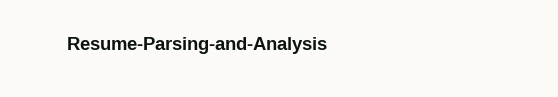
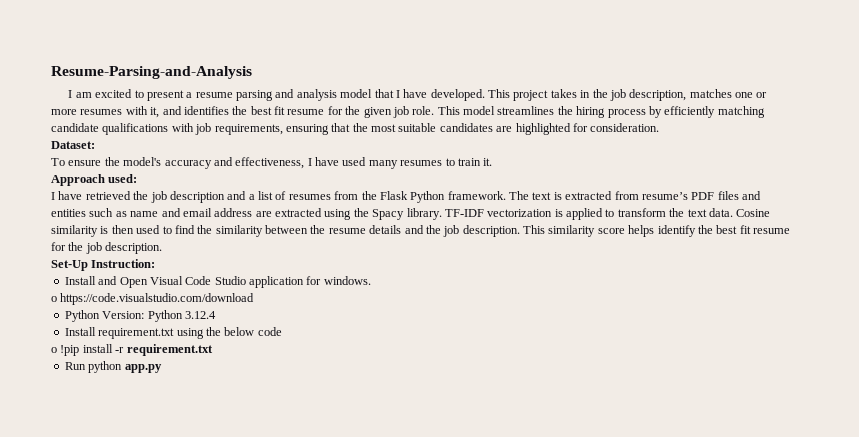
(327, 45) none -> [68,89,768,101] [51,106,765,118] [51,123,660,135] [51,141,95,149] [51,157,493,169] [51,174,138,186] [51,191,761,203] [51,208,771,220] [51,225,790,237] [51,242,163,254] [51,259,156,271] [64,276,371,288] [51,293,255,305] [64,310,216,322] [64,327,282,339] [51,344,213,356] [64,361,162,373] // I am excited to present a resume parsing and analysis model that I have developed. This project takes in the job description, matches one or more resumes with it, and identifies the best fit resume for the given job role. This model streamlines the hiring process by efficiently matching candidate qualifications with job requirements, ensuring that the most suitable candidates are highlighted for consideration. // Dataset: // To ensure the model's accuracy and effectiveness, I have used many resumes to train it. // Approach used: // I have retrieved the job description and a list of resumes from the Flask Python framework. The text is extracted from resume’s PDF files and entities such as name and email address are extracted using the Spacy library. TF-IDF vectorization is applied to transform the text data. Cosine similarity is then used to find the similarity between the resume details and the job description. This similarity score helps identify the best fit resume for the job description. // Set-Up Instruction: // Install and Open Visual Code Studio application for windows. // o https://code.visualstudio.com/download // Python Version: Python 3.12.4 // Install requirement.txt using the below code // o !pip install -r requirement.txt // Run python app.py

